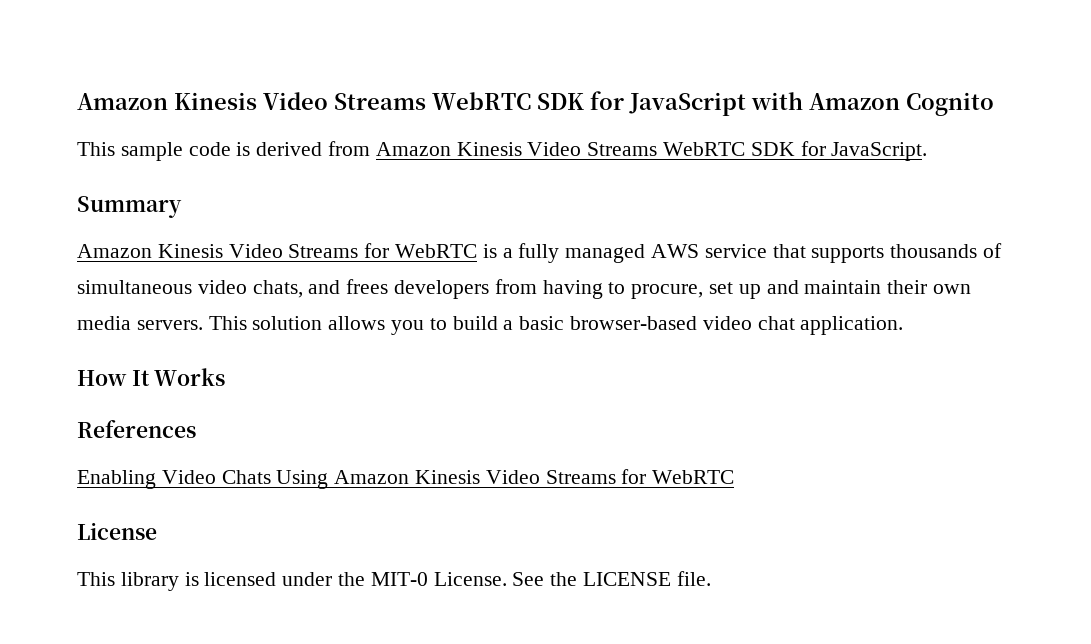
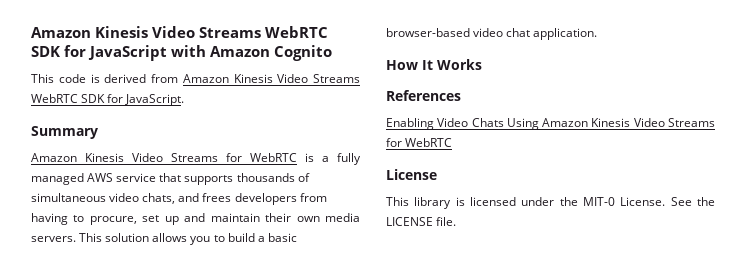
[120,142,183,161] sample -> (54, 78) none

